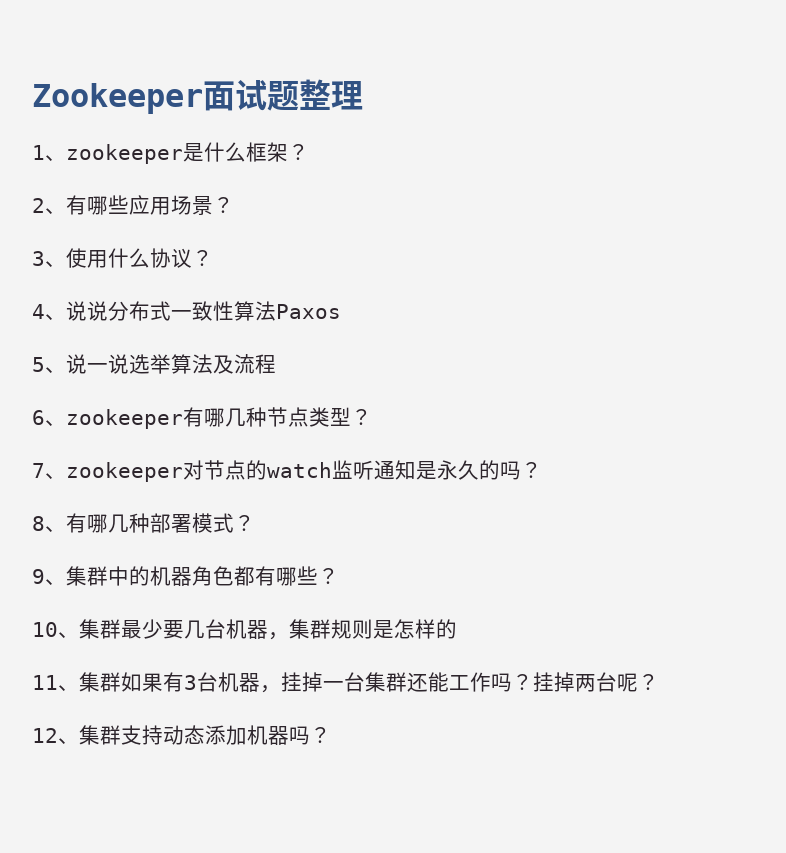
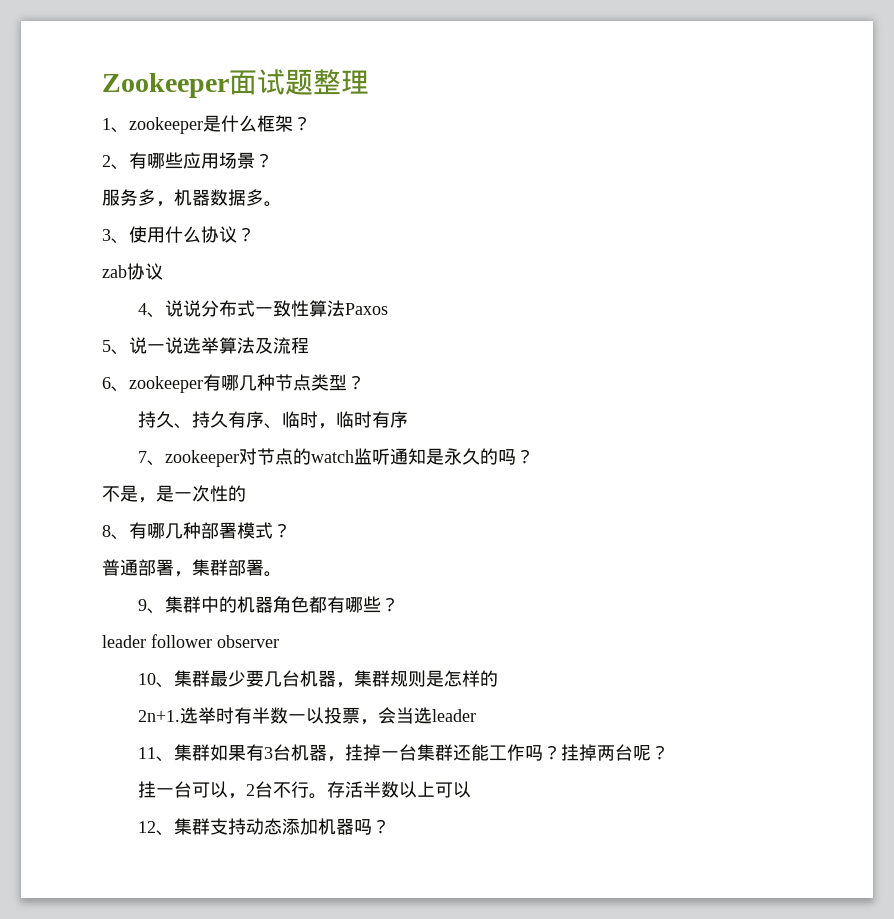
(234, 205) none -> [102,189,282,207] // 服务多，机器数据多。
(213, 258) none -> [102,263,163,280] // zab协议
(372, 417) none -> [138,411,409,429] // 持久、持久有序、临时，临时有序
(542, 470) none -> [102,485,246,503] // 不是，是一次性的
(255, 523) none -> [102,559,282,577] // 普通部署，集群部署。
(339, 576) none -> [102,634,279,648] // leader follower observer
(457, 629) none -> [138,707,477,725] // 2n+1.选举时有半数一以投票，会当选leader
(659, 682) none -> [138,781,472,799] // 挂一台可以，2台不行。存活半数以上可以

